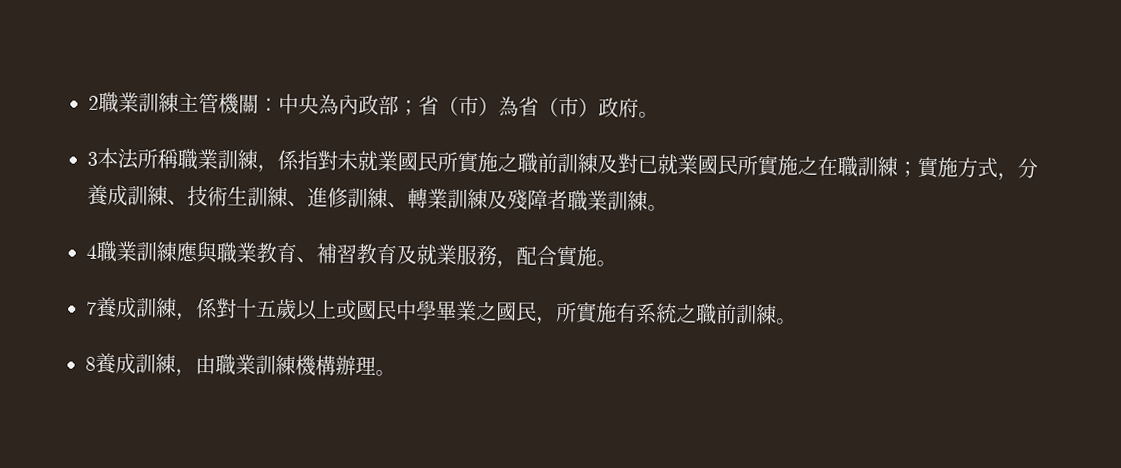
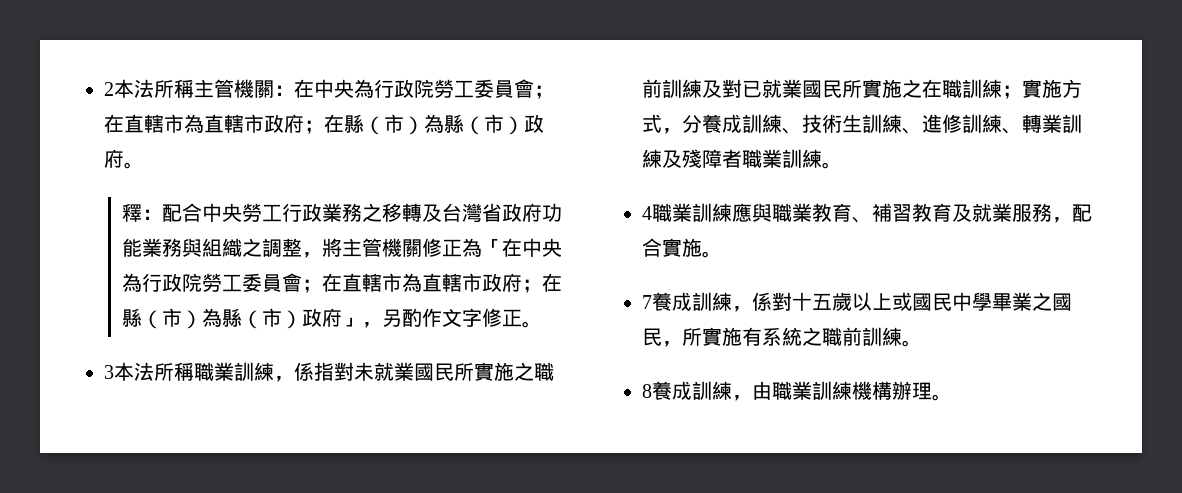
[98,91,179,114] 職業訓練 -> [114,79,194,98] 本法所稱
[278,93,539,117] 中央為內政部；省（市）為省 -> [294,79,554,99] [104,114,464,135] 在中央為行政院勞工委員會；在直轄市為直轄市政府；在縣（市）為縣
(659, 115) none -> [121,203,562,223] [121,238,562,258] [121,273,562,293] [121,308,542,329] // 釋：配合中央勞工行政業務之移轉及台灣省政府功能業務與組織之調整，將主管機關修正為「在中央為行政院勞工委員會；在直轄市為直轄市政府；在縣（市）為縣（市）政府」，另酌作文字修正。

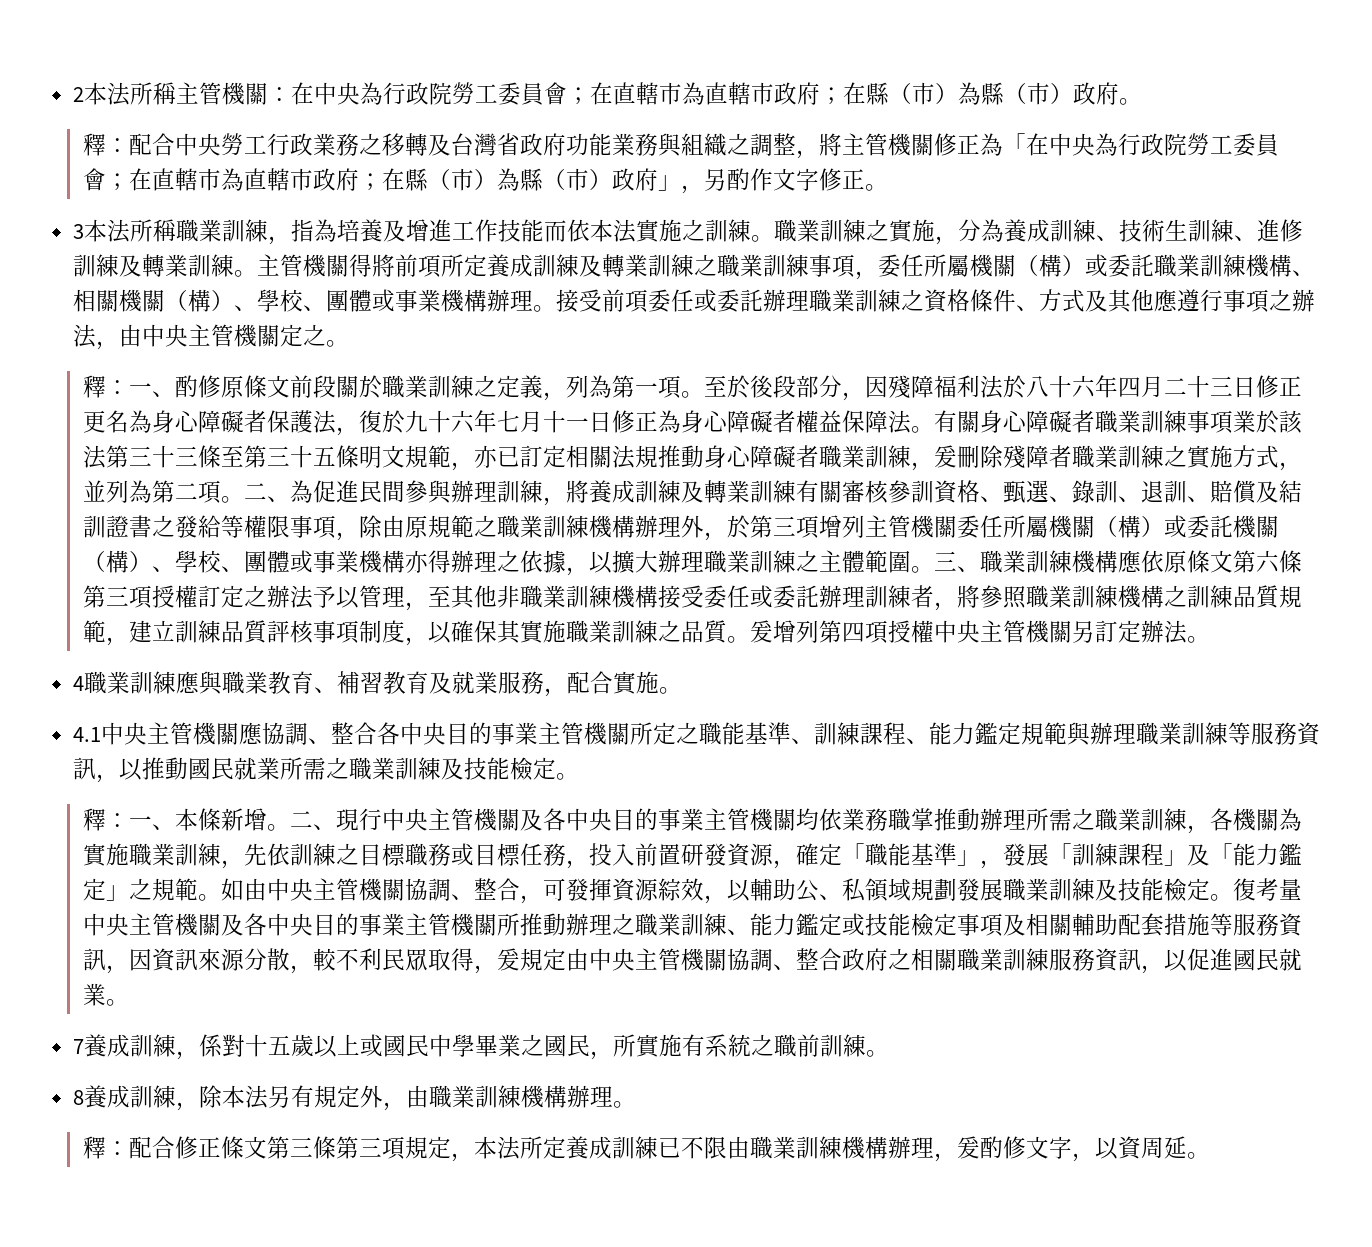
[294,362,554,381] [642,79,1082,99] [642,114,702,134] 係指對未就業國民所實施之職前訓練及對已就業國民所實施之在職訓練；實施方式，分 -> [290,219,1004,245] 指為培養及增進工作技能而依本法實施之訓練。職業訓練之實施，分為
[1002,114,1082,134] [642,149,822,168] 、轉業訓練及殘障者職業訓練 -> [118,254,1315,280] [72,289,1315,313] [72,324,349,350] [82,375,1302,401] [82,410,1302,436] [82,445,1302,471] [82,480,1302,506] [82,515,1279,541] [82,550,1302,576] [82,585,1302,611] [82,620,1187,646] 及轉業訓練。主管機關得將前項所定養成訓練及轉業訓練之職業訓練事項，委任所屬機關（構）或委託職業訓練機構、相關機關（構）、學校、團體或事業機構辦理。接受前項委任或委託辦理職業訓練之資格條件、方式及其他應遵行事項之辦法，由中央主管機關定之。 // 釋：一、酌修原條文前段關於職業訓練之定義，列為第一項。至於後段部分，因殘障福利法於八十六年四月二十三日修正更名為身心障礙者保護法，復於九十六年七月十一日修正為身心障礙者權益保障法。有關身心障礙者職業訓練事項業於該法第三十三條至第三十五條明文規範，亦已訂定相關法規推動身心障礙者職業訓練，爰刪除殘障者職業訓練之實施方式，並列為第二項。二、為促進民間參與辦理訓練，將養成訓練及轉業訓練有關審核參訓資格、甄選、錄訓、退訓、賠償及結訓證書之發給等權限事項，除由原規範之職業訓練機構辦理外，於第三項增列主管機關委任所屬機關（構）或委託機關（構）、學校、團體或事業機構亦得辦理之依據，以擴大辦理職業訓練之主體範圍。三、職業訓練機構應依原條文第六條第三項授權訂定之辦法予以管理，至其他非職業訓練機構接受委任或委託辦理訓練者，將參照職業訓練機構之訓練品質規範，建立訓練品質評核事項制度，以確保其實施職業訓練之品質。爰增列第四項授權中央主管機關另訂定辦法
(722, 254) none -> [72,722,1321,746] [72,757,579,783] [82,808,1302,834] [82,843,1302,869] [82,878,1302,904] [82,913,1303,937] [82,948,1302,974] [82,983,129,1006] // 4.1中央主管機關應協調、整合各中央目的事業主管機關所定之職能基準、訓練課程、能力鑑定規範與辦理職業訓練等服務資訊，以推動國民就業所需之職業訓練及技能檢定。 // 釋：一、本條新增。二、現行中央主管機關及各中央目的事業主管機關均依業務職掌推動辦理所需之職業訓練，各機關為實施職業訓練，先依訓練之目標職務或目標任務，投入前置研發資源，確定「職能基準」，發展「訓練課程」及「能力鑑定」之規範。如由中央主管機關協調、整合，可發揮資源綜效，以輔助公、私領域規劃發展職業訓練及技能檢定。復考量中央主管機關及各中央目的事業主管機關所推動辦理之職業訓練、能力鑑定或技能檢定事項及相關輔助配套措施等服務資訊，因資訊來源分散，較不利民眾取得，爰規定由中央主管機關協調、整合政府之相關職業訓練服務資訊，以促進國民就業。
(752, 398) none -> [198,1085,406,1111] 除本法另有規定外，
(952, 397) none -> [82,1136,1210,1162] // 釋：配合修正條文第三條第三項規定，本法所定養成訓練已不限由職業訓練機構辦理，爰酌修文字，以資周延。

